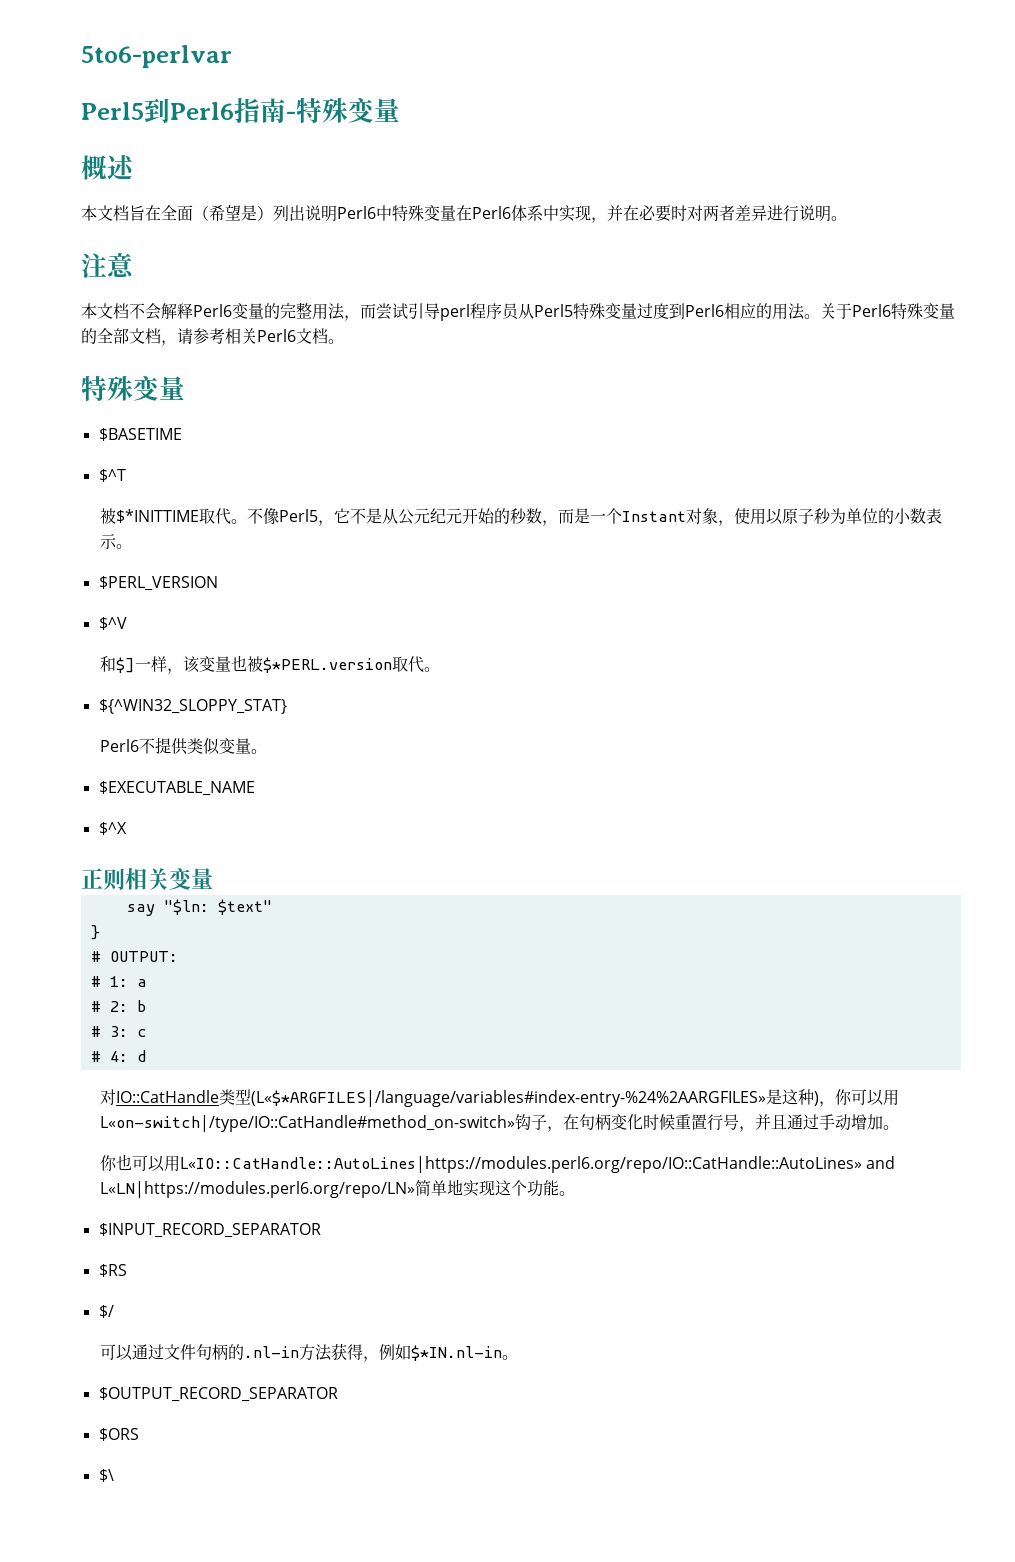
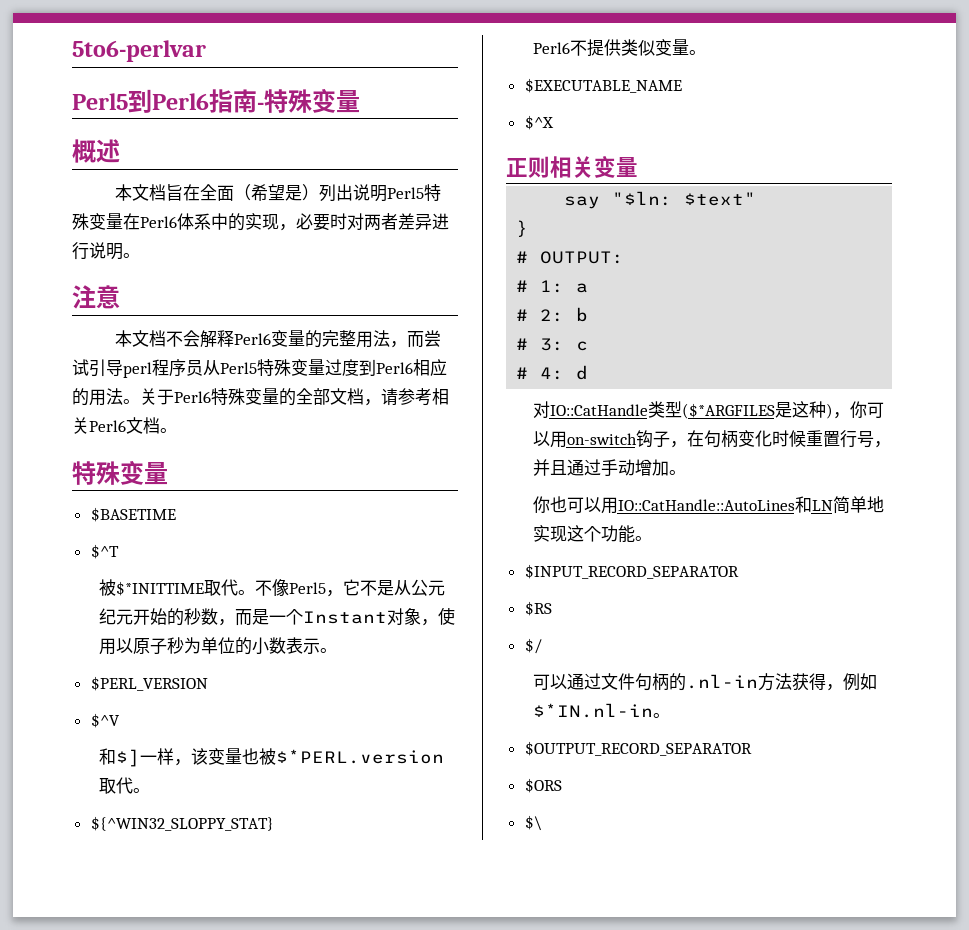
[337,205,392,221] Perl6中 -> [387,187,425,199] Perl5
[559,205,639,223] 实现，并在 -> [228,213,296,231] 的实现，
[250,1090,766,1107] (L«$*ARGFILES|/language/variables#index-entry-%24%2AARGFILES» -> [681,403,775,419] ($*ARGFILES
[99,1115,515,1132] L«on-switch|/type/IO::CatHandle#method_on-switch» -> [566,433,637,445] on-switch
[179,1156,896,1173] [99,1181,415,1198] L«IO::CatHandle::AutoLines|https://modules.perl6.org/repo/IO::CatHandle::AutoLines» and L«LN|https://modules.perl6.org/repo/LN» -> [617,496,833,513] IO::CatHandle::AutoLines和LN

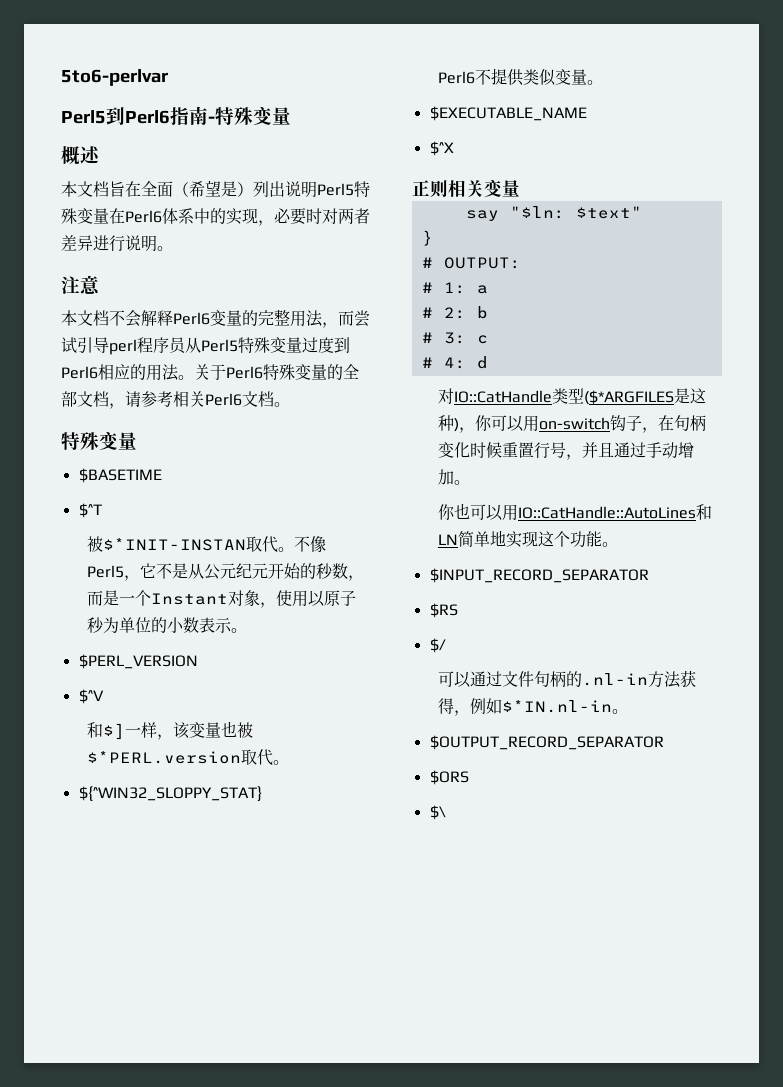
[115,581,204,596] $*INITTIME -> [103,538,247,551] $*INIT-INSTAN

